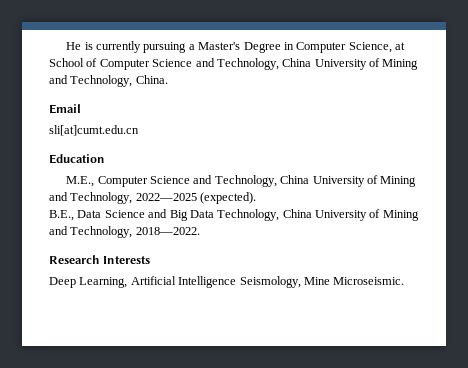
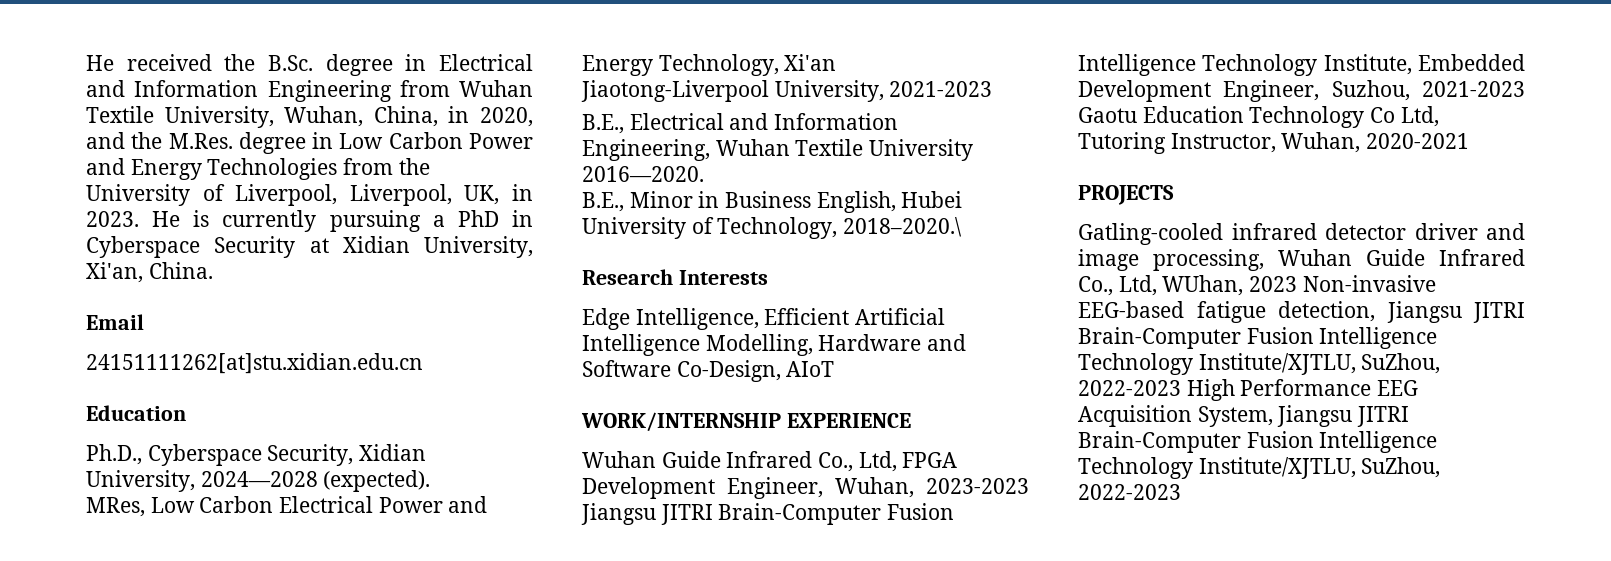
[66,41,406,53] [49,58,419,70] [49,75,133,87] He is currently pursuing a Master's Degree in Computer Science, at School of Computer Science and Technology, China University of Mining and Technology, -> [86,54,533,76] [86,80,533,102] [86,106,533,128] [86,132,533,154] [86,158,430,180] [86,184,533,206] [86,210,533,232] [86,236,533,258] [86,262,143,283] He received the B.Sc. degree in Electrical and Information Engineering from Wuhan Textile University, Wuhan, China, in 2020, and the M.Res. degree in Low Carbon Power and Energy Technologies from the University of Liverpool, Liverpool, UK, in 2023. He is currently pursuing a PhD in Cyberspace Security at Xidian University, Xi'an,
[49,125,139,136] sli[at]cumt.edu.cn -> [86,353,423,374] 24151111262[at]stu.xidian.edu.cn
[66,175,417,187] [49,192,257,204] [49,209,419,221] [49,226,200,238] [49,255,151,264] [49,276,405,288] M.E., Computer Science and Technology, China University of Mining and Technology, 2022—2025 (expected). // B.E., Data Science and Big Data Technology, China University of Mining and Technology, 2018—2022. // Research Interests // Deep Learning, Artificial Intelligence Seismology, Mine Microseismic. -> [86,444,427,466] [86,470,431,492] [86,496,488,517] [582,54,837,76] [581,80,993,102] [582,113,899,134] [582,139,974,161] [582,166,704,182] [582,191,963,213] [582,217,963,239] [582,269,768,285] [582,308,946,330] [582,334,967,356] [582,360,835,382] [581,412,911,432] [582,451,958,472] [582,477,1029,499] [581,503,955,525] [1078,54,1525,76] [1078,80,1525,102] [1078,106,1439,128] [1078,132,1470,154] [1078,185,1174,205] [1078,223,1525,245] [1078,249,1525,271] [1078,275,1436,296] [1078,301,1525,323] [1078,327,1438,349] [1078,353,1441,375] [1078,379,1419,401] [1078,405,1410,427] [1078,431,1438,453] [1078,457,1441,479] [1078,484,1181,500] Ph.D., Cyberspace Security, Xidian University, 2024—2028 (expected). // MRes, Low Carbon Electrical Power and Energy Technology, Xi'an Jiaotong-Liverpool University, 2021-2023 // B.E., Electrical and Information Engineering, Wuhan Textile University 2016—2020. // B.E., Minor in Business English, Hubei University of Technology, 2018–2020.\ // Research Interests // Edge Intelligence, Efficient Artificial Intelligence Modelling, Hardware and Software Co-Design, AIoT // WORK/INTERNSHIP EXPERIENCE // Wuhan Guide Infrared Co., Ltd, FPGA Development Engineer, Wuhan, 2023-2023 Jiangsu JITRI Brain-Computer Fusion Intelligence Technology Institute, Embedded Development Engineer, Suzhou, 2021-2023 Gaotu Education Technology Co Ltd, Tutoring Instructor, Wuhan, 2020-2021 // PROJECTS // Gatling-cooled infrared detector driver and image processing, Wuhan Guide Infrared Co., Ltd, WUhan, 2023 Non-invasive EEG-based fatigue detection, Jiangsu JITRI Brain-Computer Fusion Intelligence Technology Institute/XJTLU, SuZhou, 2022-2023 High Performance EEG Acquisition System, Jiangsu JITRI Brain-Computer Fusion Intelligence Technology Institute/XJTLU, SuZhou, 2022-2023

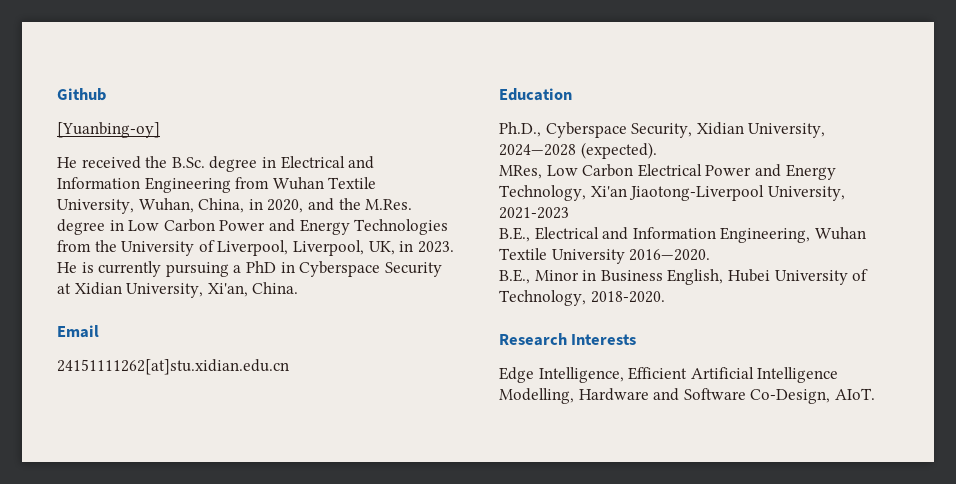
(86, 63) none -> [57,88,106,101] [57,122,160,138] Github // [Yuanbing-oy] //
[843,217,963,237] 2018–2020.\ -> [590,291,665,303] 2018-2020.
[786,361,835,377] [581,412,911,432] [582,451,958,472] [582,477,1029,499] [581,503,955,525] [1078,54,1525,76] [1078,80,1525,102] [1078,106,1439,128] [1078,132,1470,154] [1078,185,1174,205] [1078,223,1525,245] [1078,249,1525,271] [1078,275,1436,296] [1078,301,1525,323] [1078,327,1438,349] [1078,353,1441,375] [1078,379,1419,401] [1078,405,1410,427] [1078,431,1438,453] [1078,457,1441,479] [1078,484,1181,500] AIoT // WORK/INTERNSHIP EXPERIENCE // Wuhan Guide Infrared Co., Ltd, FPGA Development Engineer, Wuhan, 2023-2023 Jiangsu JITRI Brain-Computer Fusion Intelligence Technology Institute, Embedded Development Engineer, Suzhou, 2021-2023 Gaotu Education Technology Co Ltd, Tutoring Instructor, Wuhan, 2020-2021 // PROJECTS // Gatling-cooled infrared detector driver and image processing, Wuhan Guide Infrared Co., Ltd, WUhan, 2023 Non-invasive EEG-based fatigue detection, Jiangsu JITRI Brain-Computer Fusion Intelligence Technology Institute/XJTLU, SuZhou, 2022-2023 High Performance EEG Acquisition System, Jiangsu JITRI Brain-Computer Fusion Intelligence Technology Institute/XJTLU, SuZhou, 2022-2023 -> [834,388,875,400] AIoT.

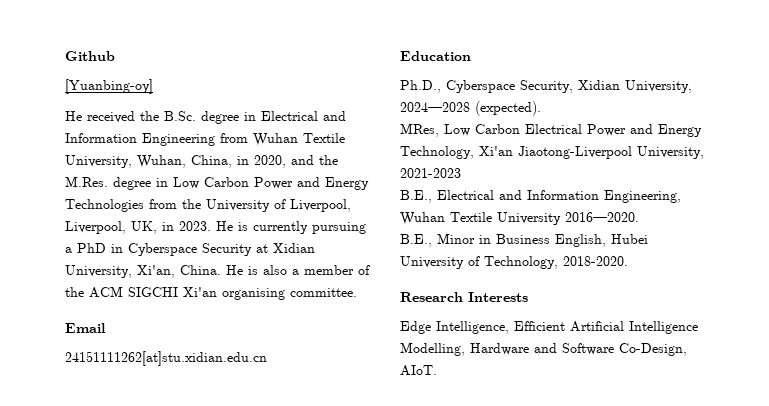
(299, 288) none -> [226,265,370,275] [65,286,357,300] He is also a member of the ACM SIGCHI Xi'an organising committee.

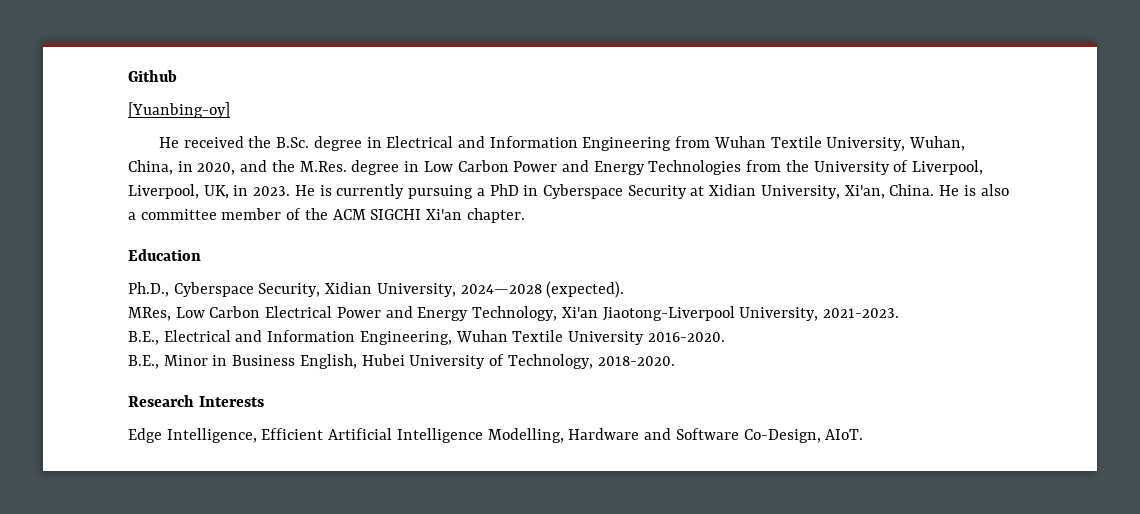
(299, 272) none -> [140,209,217,220] committee
[222,288,357,300] [65,323,106,333] [65,351,267,366] organising committee. // Email // 24151111262[at]stu.xidian.edu.cn -> [466,208,525,223] chapter.
[400,168,461,178] 2021-2023 -> [822,308,899,318] 2021-2023.
[565,212,639,222] 2016—2020. -> [647,332,725,342] 2016-2020.

